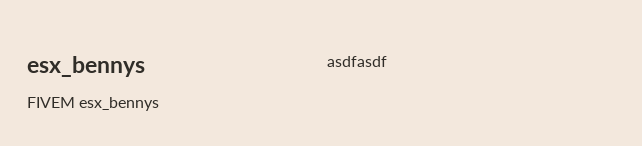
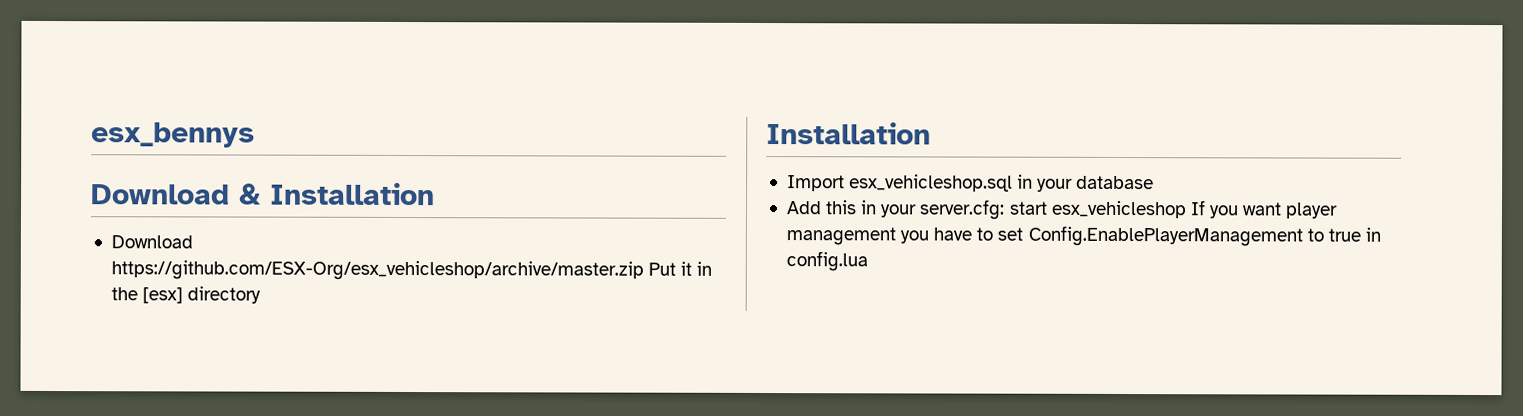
[27,56,145,77] [27,97,160,111] [327,56,387,67] esx_bennys // FIVEM esx_bennys // asdfasdf -> [91,122,255,148] [91,182,435,206] [110,235,193,249] [110,260,713,281] [110,286,262,304] [766,122,931,145] [786,174,1155,192] [785,199,1339,220] [785,225,1381,247] [785,251,868,272] esx_bennys // Download & Installation // Download https://github.com/ESX-Org/esx_vehicleshop/archive/master.zip Put it in the [esx] directory // Installation // Import esx_vehicleshop.sql in your database // Add this in your server.cfg: start esx_vehicleshop If you want player management you have to set Config.EnablePlayerManagement to true in config.lua

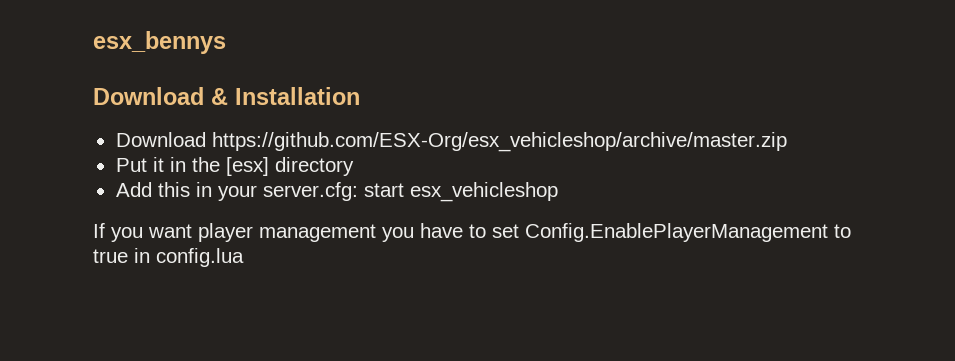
(644, 270) none -> (787, 142) //
[766,122,931,145] [786,174,1155,192] // Installation // Import esx_vehicleshop.sql in your database -> (354, 166) none
(1187, 209) none -> (558, 192) //

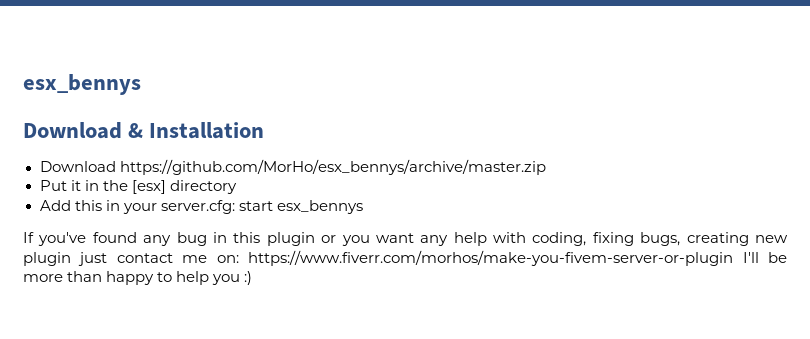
[211,132,787,152] https://github.com/ESX-Org/esx_vehicleshop/archive/master.zip -> [119,159,546,175] https://github.com/MorHo/esx_bennys/archive/master.zip
[409,182,558,202] esx_vehicleshop -> [276,200,363,214] esx_bennys
[111,223,851,242] [93,248,244,267] you want player management you have to set Config.EnablePlayerManagement to true in config.lua -> [38,232,789,246] [23,250,787,266] [23,271,253,285] you've found any bug in this plugin or you want any help with coding, fixing bugs, creating new plugin just contact me on: https://www.fiverr.com/morhos/make-you-fivem-server-or-plugin I'll be more than happy to help you :)

